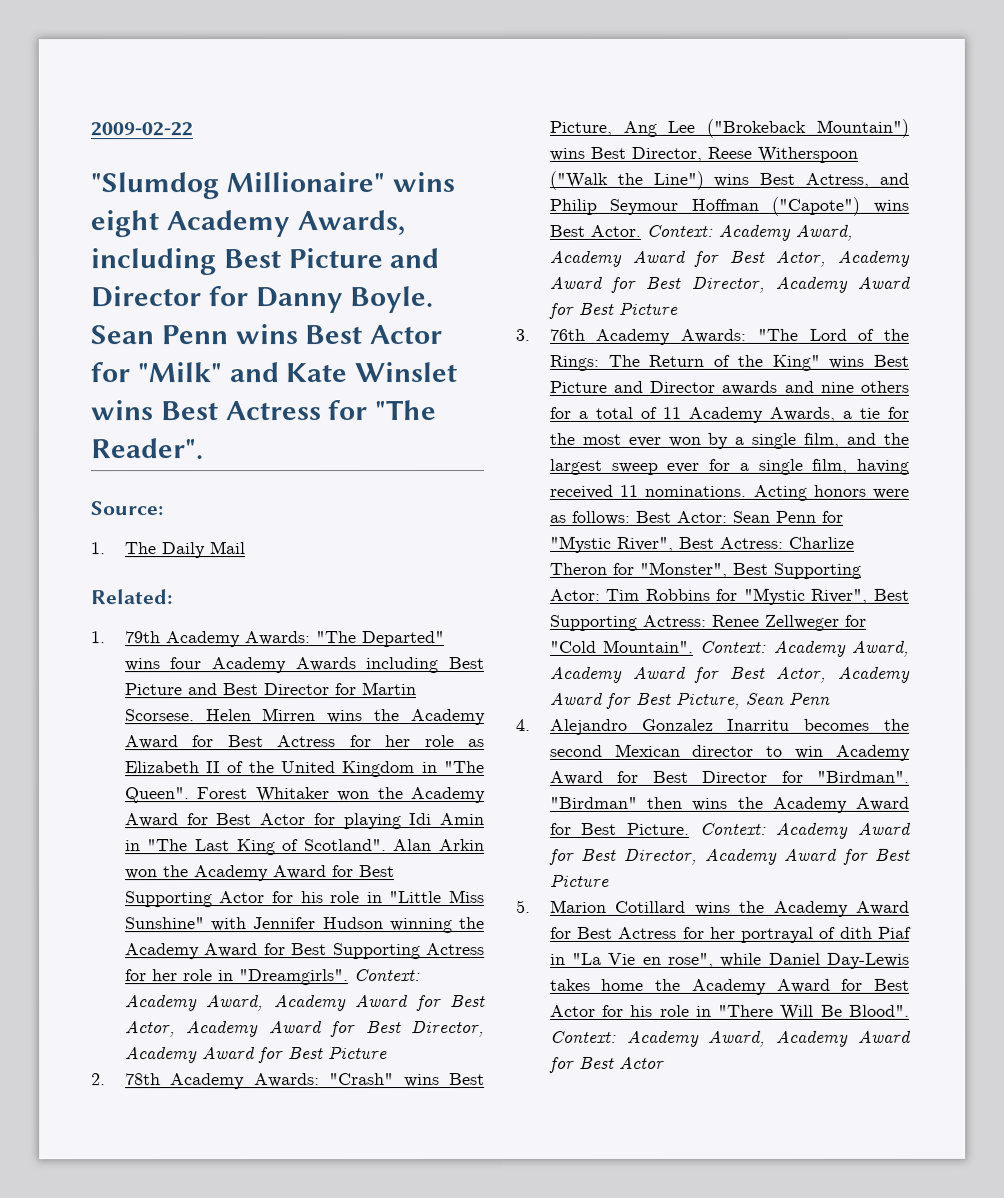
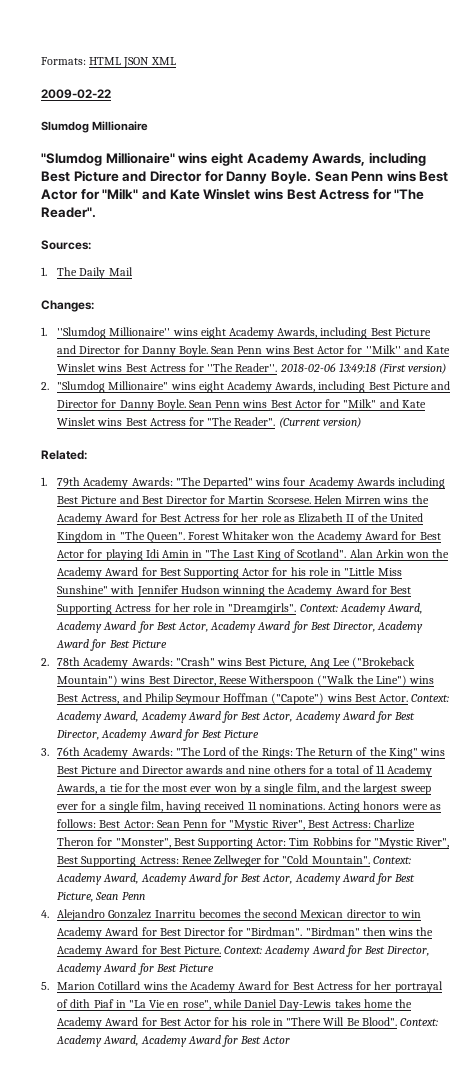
(90, 129) none -> [41,57,176,68] Formats: HTML JSON XML //
(193, 129) none -> [41,121,149,133] // Slumdog Millionaire
[90,501,163,516] Source: -> [41,240,91,250] Sources:
(245, 548) none -> [41,300,94,312] [41,327,431,339] [57,345,451,357] [57,363,447,374] [41,381,451,393] [57,399,426,411] [57,417,361,428] // Changes: // 1. ''Slumdog Millionaire'' wins eight Academy Awards, including Best Picture and Director for Danny Boyle. Sean Penn wins Best Actor for ''Milk'' and Kate Winslet wins Best Actress for ''The Reader''. 2018-02-06 13:49:18 (First version) // 2. "Slumdog Millionaire" wins eight Academy Awards, including Best Picture and Director for Danny Boyle. Sean Penn wins Best Actor for "Milk" and Kate Winslet wins Best Actress for "The Reader". (Current version)

